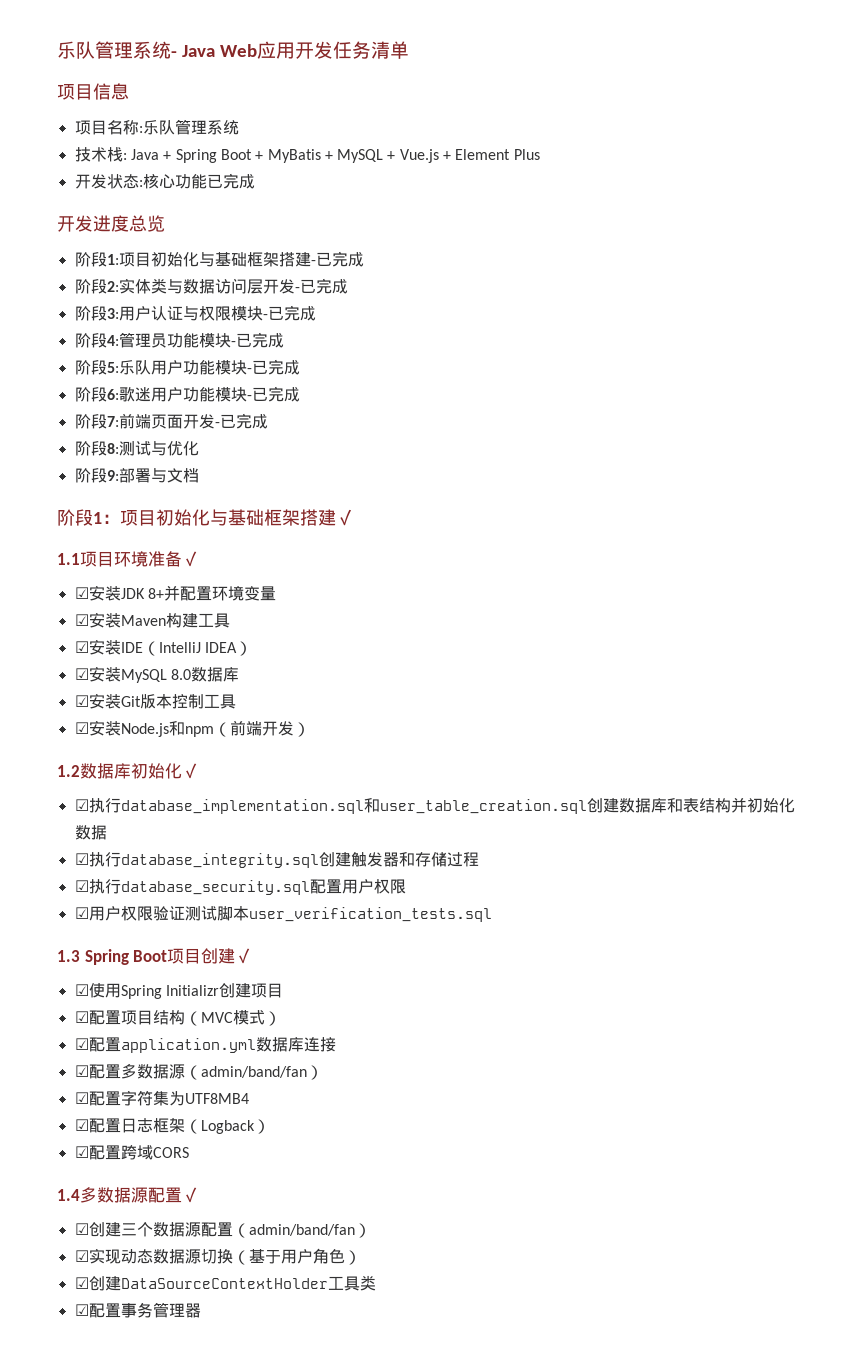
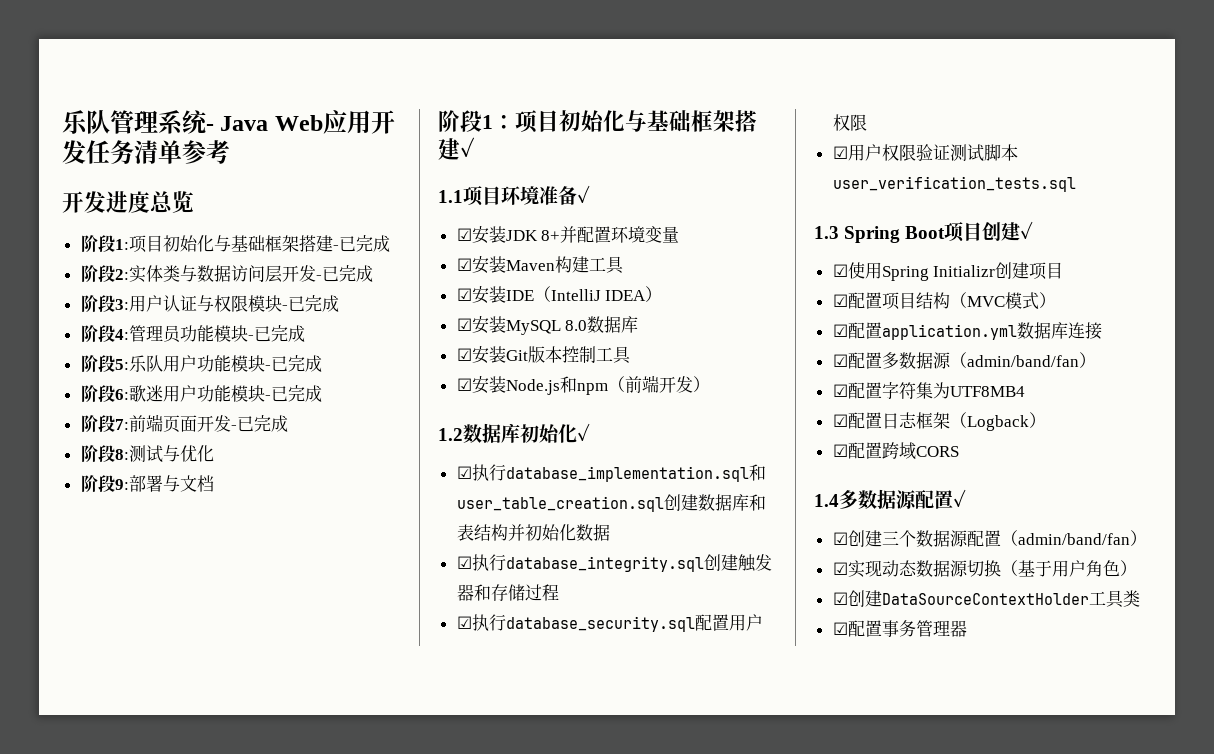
[57,83,129,100] [74,119,239,135] [74,147,540,163] [74,173,255,189] // 项目信息 // 项目名称:乐队管理系统 // 技术栈: Java + Spring Boot + MyBatis + MySQL + Vue.js + Element Plus // 开发状态:核心功能已完成 -> [182,140,230,164] 参考

